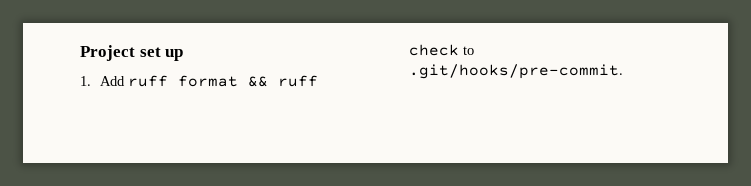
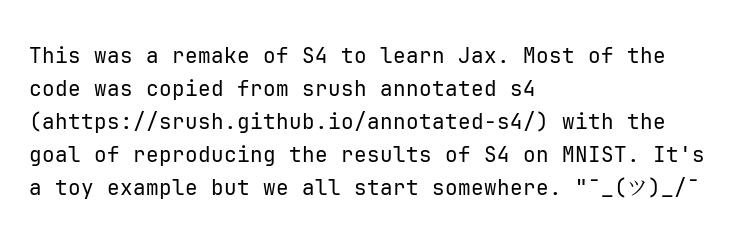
[80,45,184,61] [80,75,318,87] [408,44,474,56] [408,64,623,79] Project set up // 1. Add ruff format && ruff check to .git/hooks/pre-commit. -> [29,46,666,63] [29,79,536,100] [29,111,666,133] [29,145,705,166] [29,177,700,199] This was a remake of S4 to learn Jax. Most of the code was copied from srush annotated s4 (ahttps://srush.github.io/annotated-s4/) with the goal of reproducing the results of S4 on MNIST. It's a toy example but we all start somewhere. "¯_(ツ)_/¯

